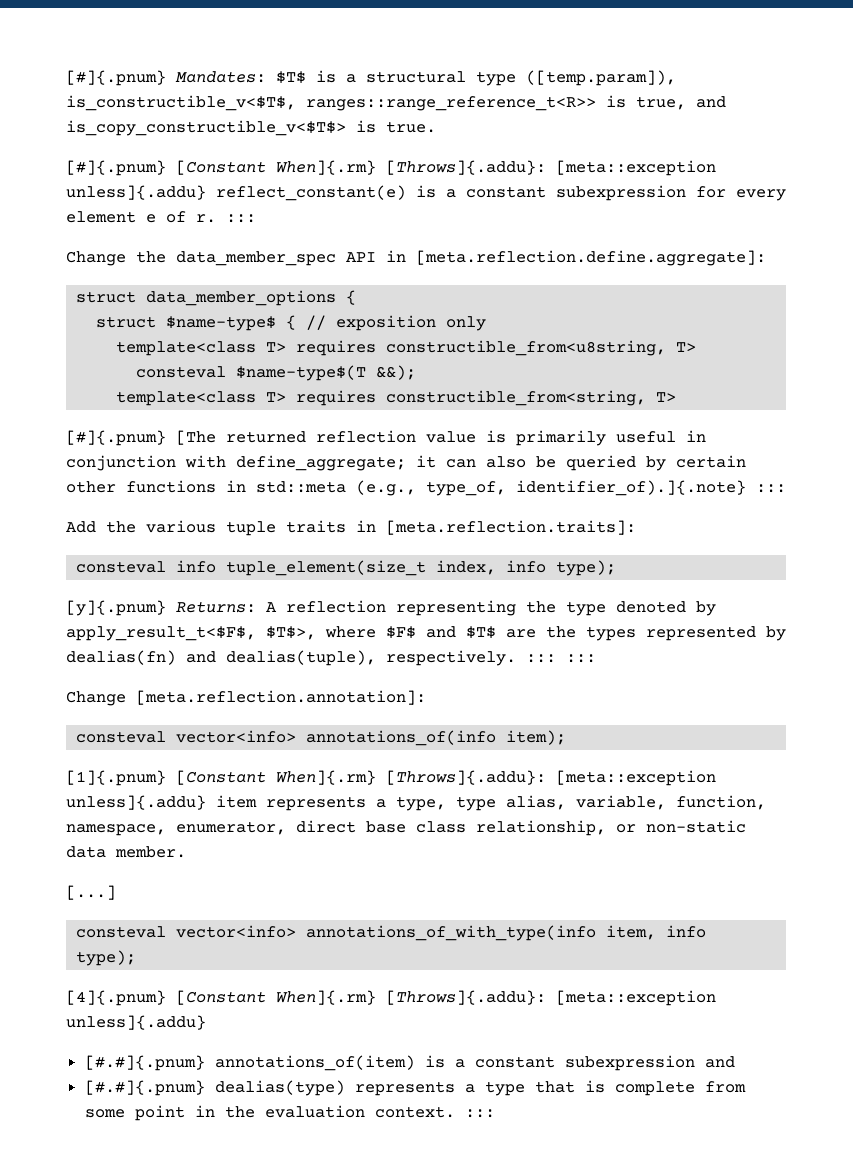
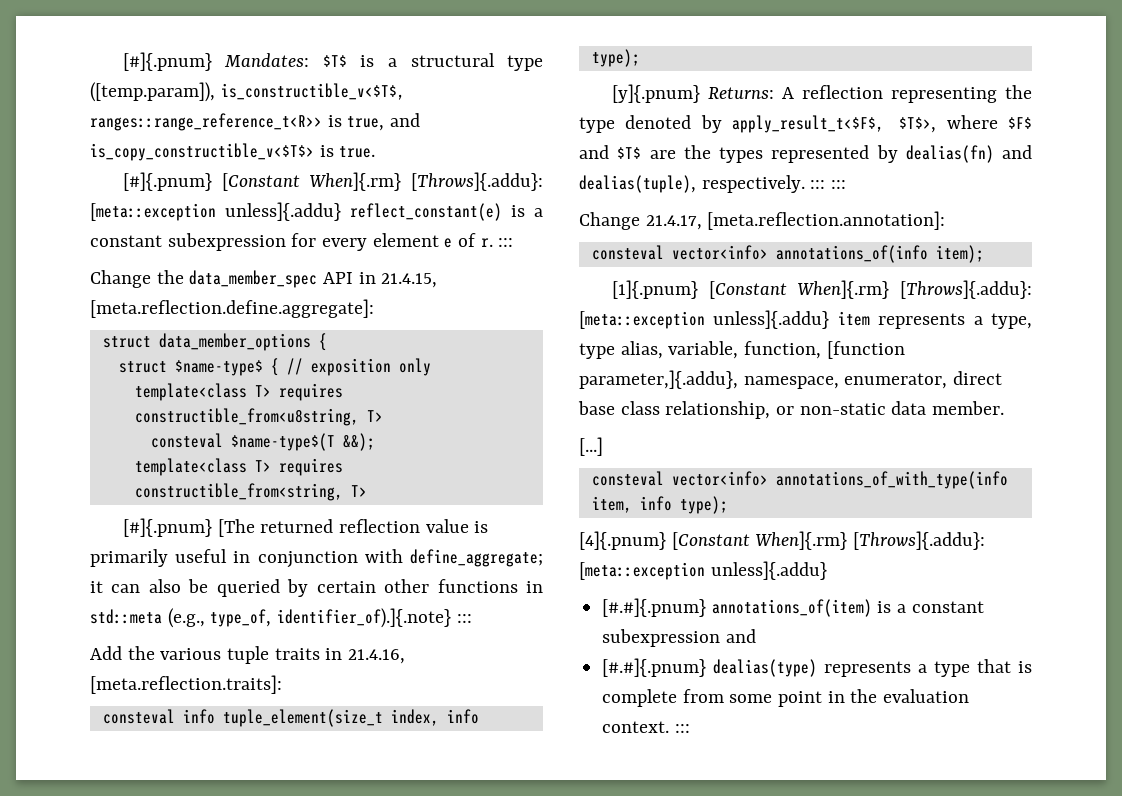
(406, 256) none -> [381,273,438,288] 21.4.15,
(376, 526) none -> [348,649,406,664] 21.4.16,
(126, 698) none -> [645,215,702,230] 21.4.17,
(766, 802) none -> [826,341,905,359] [579,370,738,389] [function parameter,]{.addu},

